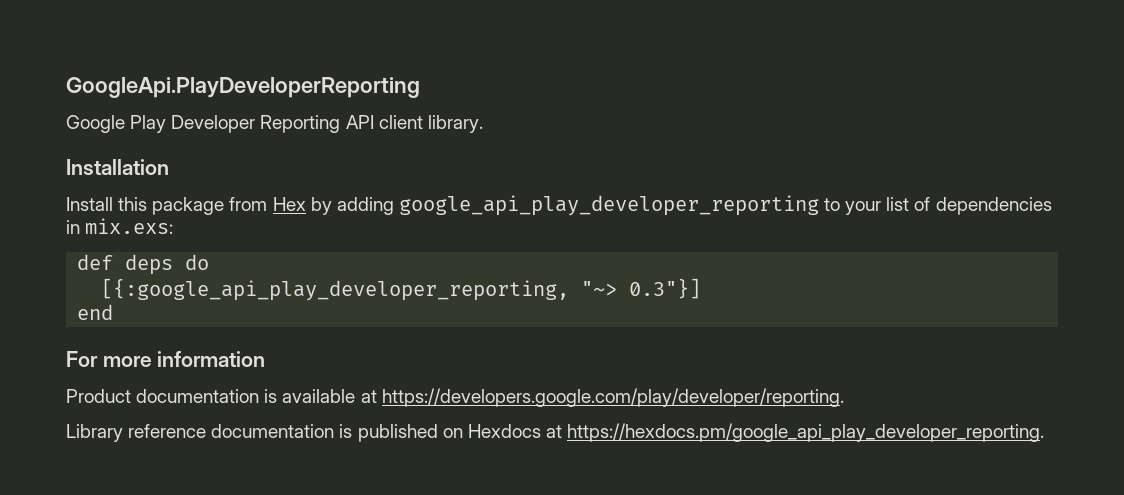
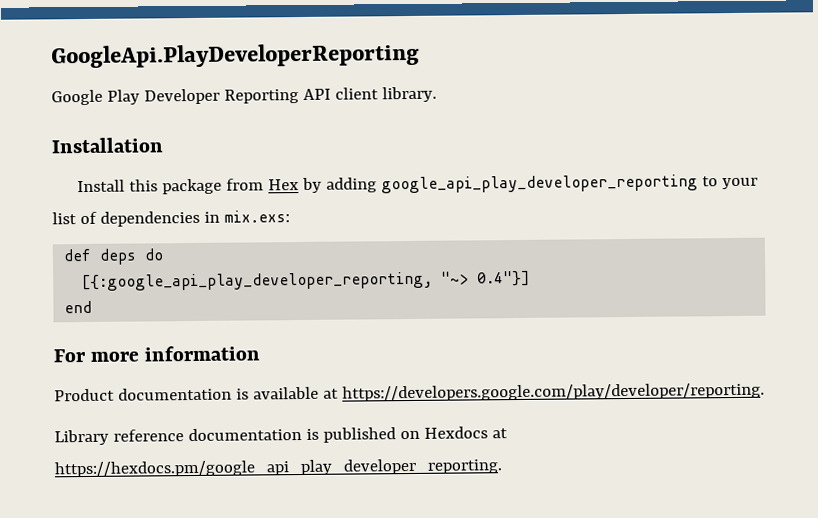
[629,278,702,299] 0.3"}] -> [477,270,531,287] 0.4"}]

